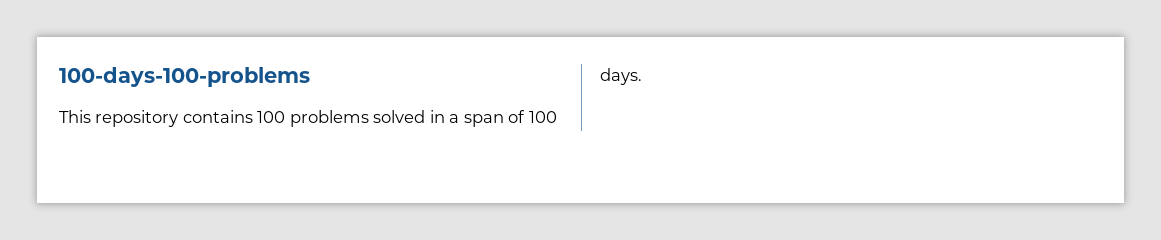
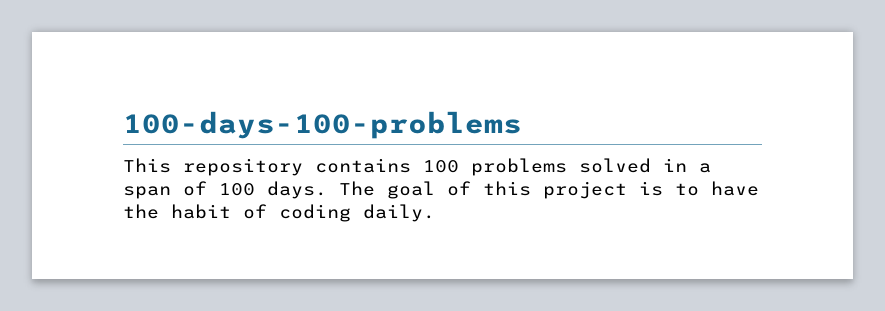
(642, 76) none -> [339,181,759,199] [123,204,435,222] The goal of this project is to have the habit of coding daily.

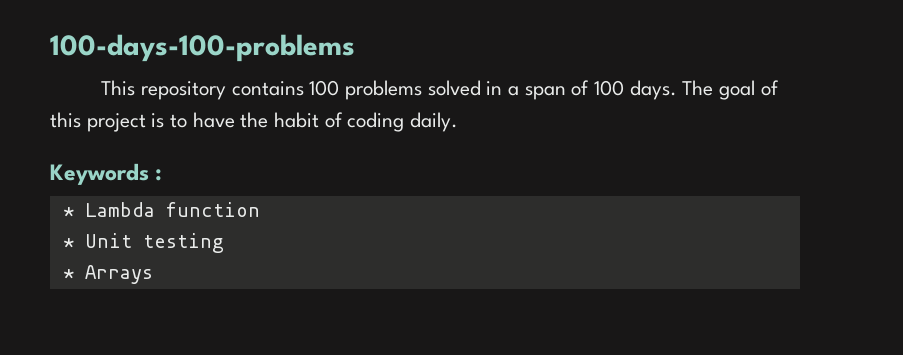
(435, 213) none -> [50,163,163,185] [62,202,260,217] [62,233,224,253] [62,265,153,284] // Keywords : // * Lambda function // * Unit testing // * Arrays

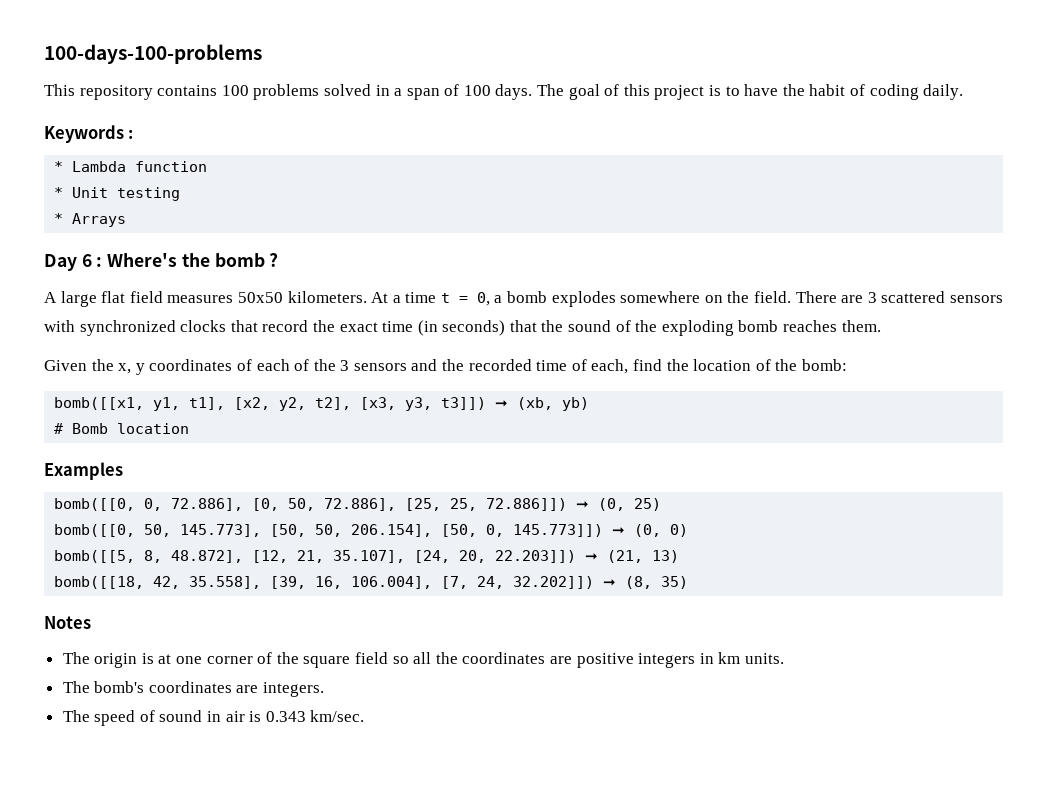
(153, 274) none -> [44,253,279,271] [44,291,1003,307] [44,320,881,336] [44,359,847,375] [54,397,590,411] [54,423,190,434] [44,462,123,480] [54,498,662,511] [54,524,689,537] [54,550,680,563] [54,576,689,589] [44,616,91,629] [62,652,784,668] [62,681,325,697] [62,710,365,726] // Day 6 : Where's the bomb ? // A large flat field measures 50x50 kilometers. At a time t = 0, a bomb explodes somewhere on the field. There are 3 scattered sensors with synchronized clocks that record the exact time (in seconds) that the sound of the exploding bomb reaches them. // Given the x, y coordinates of each of the 3 sensors and the recorded time of each, find the location of the bomb: // bomb([[x1, y1, t1], [x2, y2, t2], [x3, y3, t3]]) ➞ (xb, yb) // # Bomb location // Examples // bomb([[0, 0, 72.886], [0, 50, 72.886], [25, 25, 72.886]]) ➞ (0, 25) // bomb([[0, 50, 145.773], [50, 50, 206.154], [50, 0, 145.773]]) ➞ (0, 0) // bomb([[5, 8, 48.872], [12, 21, 35.107], [24, 20, 22.203]]) ➞ (21, 13) // bomb([[18, 42, 35.558], [39, 16, 106.004], [7, 24, 32.202]]) ➞ (8, 35) // Notes // The origin is at one corner of the square field so all the coordinates are positive integers in km units. // The bomb's coordinates are integers. // The speed of sound in air is 0.343 km/sec.

